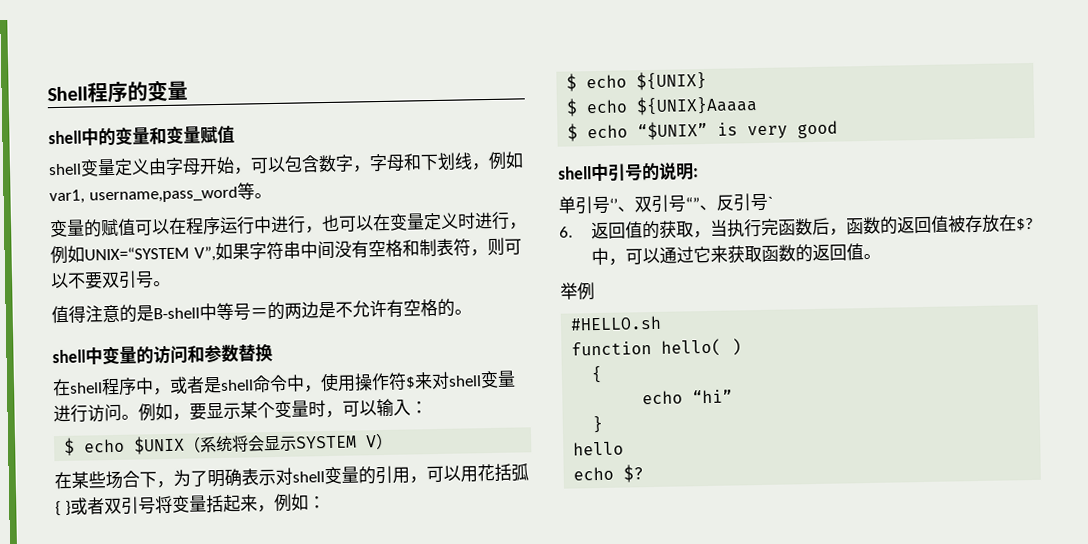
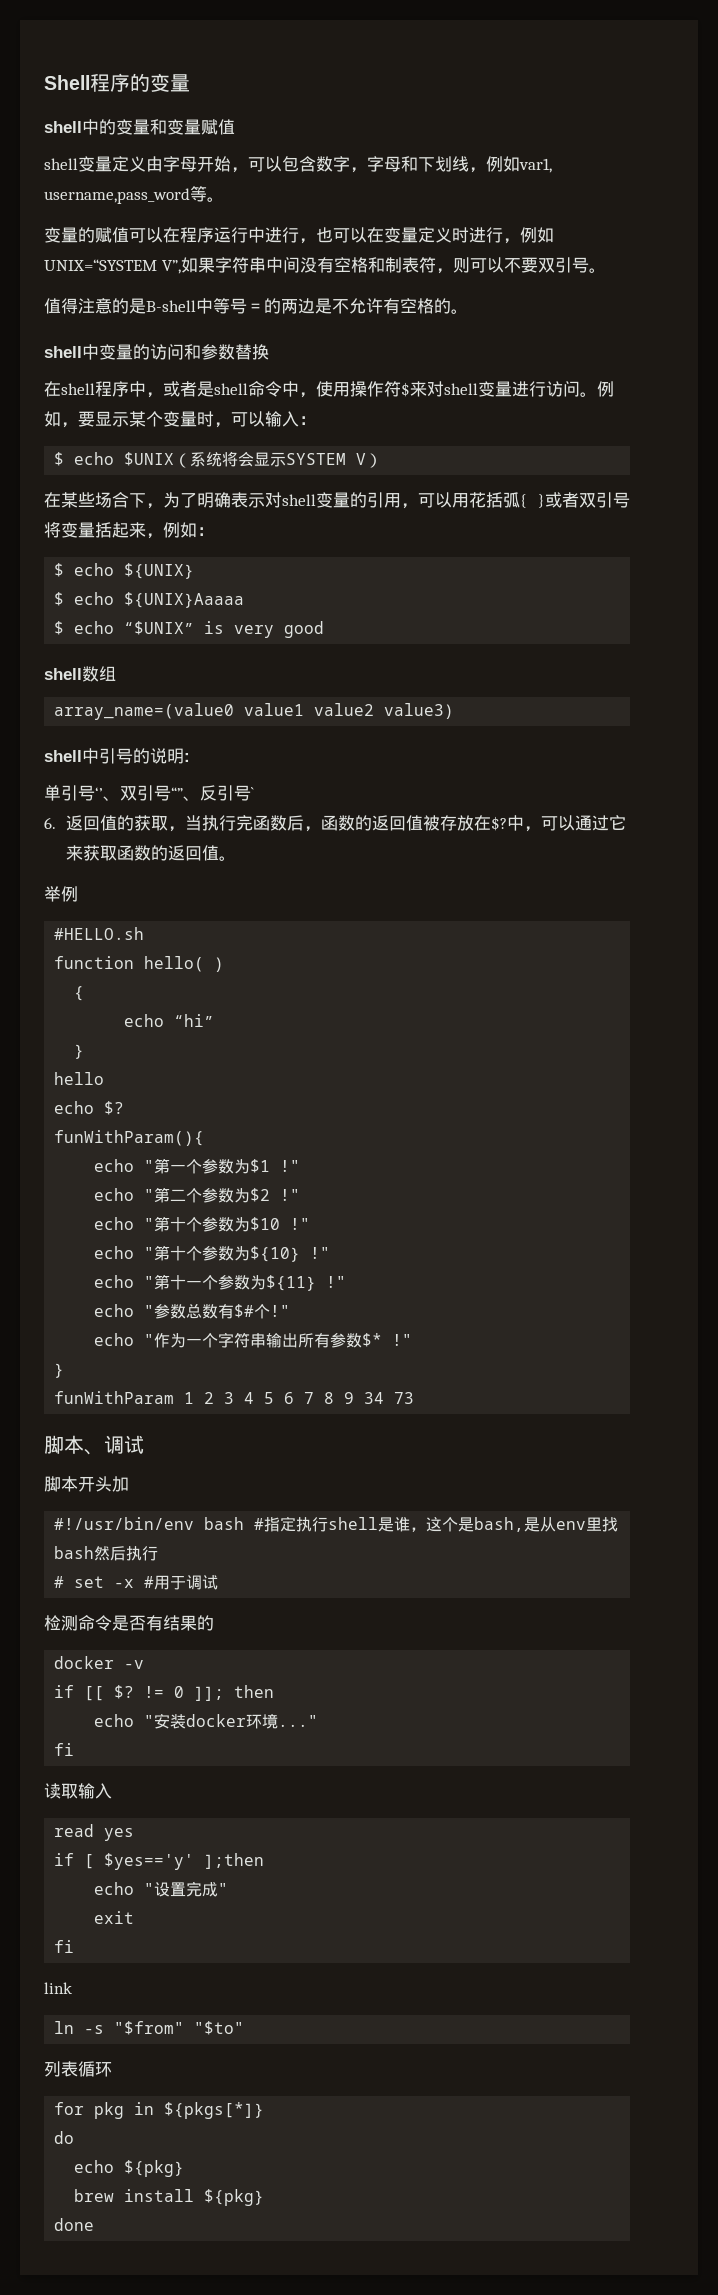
(839, 129) none -> [44,666,116,682] [54,703,455,720] // shell数组 // array_name=(value0 value1 value2 value3)
(645, 473) none -> [54,1130,205,1146] [94,1158,301,1174] [94,1187,301,1203] [94,1216,311,1232] [94,1245,331,1262] [94,1274,347,1291] [94,1304,291,1319] [94,1332,413,1348] [54,1363,65,1378] [54,1391,415,1404] [44,1435,144,1455] [44,1476,129,1492] [54,1516,619,1532] [54,1546,159,1561] [54,1575,219,1590] [44,1615,214,1631] [54,1656,145,1669] [54,1685,275,1701] [94,1713,319,1729] [54,1743,75,1756] [44,1783,112,1799] [54,1824,135,1841] [54,1853,265,1870] [94,1881,229,1897] [94,1911,135,1924] [54,1940,75,1953] [44,1982,72,1994] [54,2021,245,2035] [44,2061,112,2077] [54,2102,265,2119] [54,2131,75,2144] [74,2160,185,2177] [74,2189,265,2206] [54,2218,95,2231] // funWithParam(){ // echo "第一个参数为$1 !" // echo "第二个参数为$2 !" // echo "第十个参数为$10 !" // echo "第十个参数为${10} !" // echo "第十一个参数为${11} !" // echo "参数总数有$#个!" // echo "作为一个字符串输出所有参数$* !" // } // funWithParam 1 2 3 4 5 6 7 8 9 34 73 // 脚本、调试 // 脚本开头加 // #!/usr/bin/env bash #指定执行shell是谁，这个是bash,是从env里找bash然后执行 // # set -x #用于调试 // 检测命令是否有结果的 // docker -v // if [[ $? != 0 ]]; then // echo "安装docker环境..." // fi // 读取输入 // read yes // if [ $yes=='y' ];then // echo "设置完成" // exit // fi // link // ln -s "$from" "$to" // 列表循环 // for pkg in ${pkgs[*]} // do // echo ${pkg} // brew install ${pkg} // done

